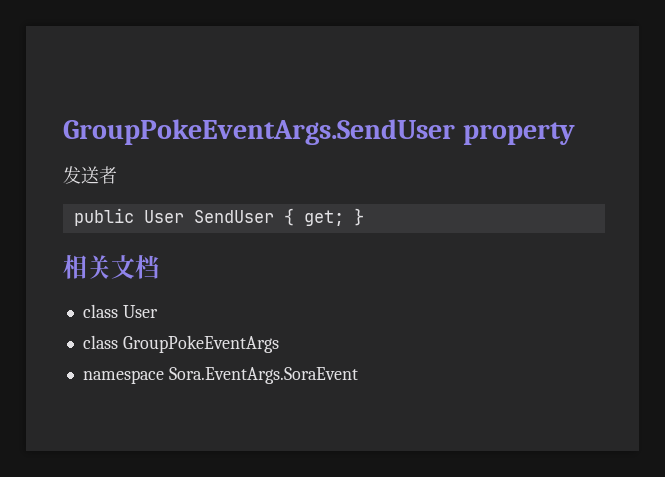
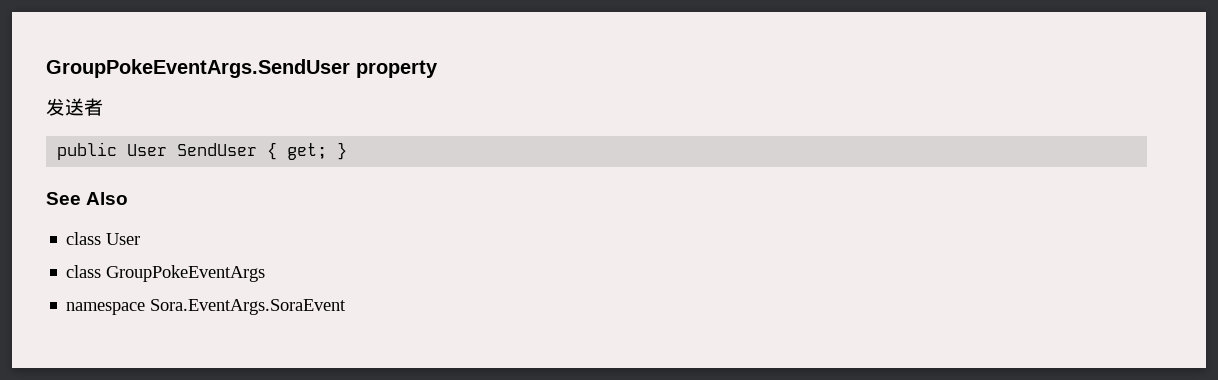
[63,255,159,279] 相关文档 -> [46,192,129,205] See Also

